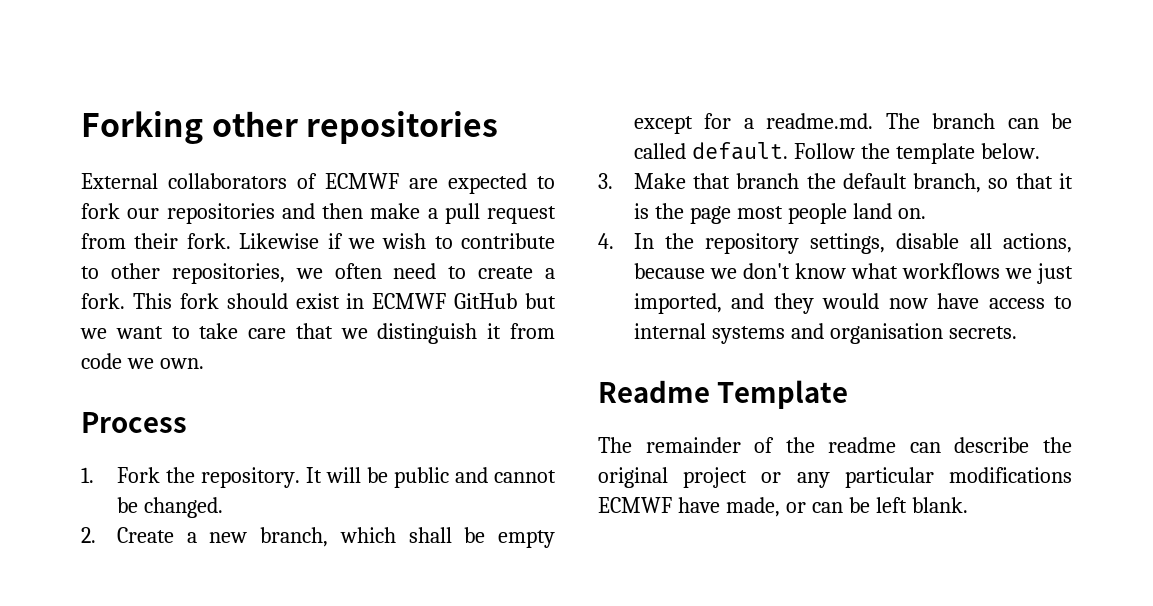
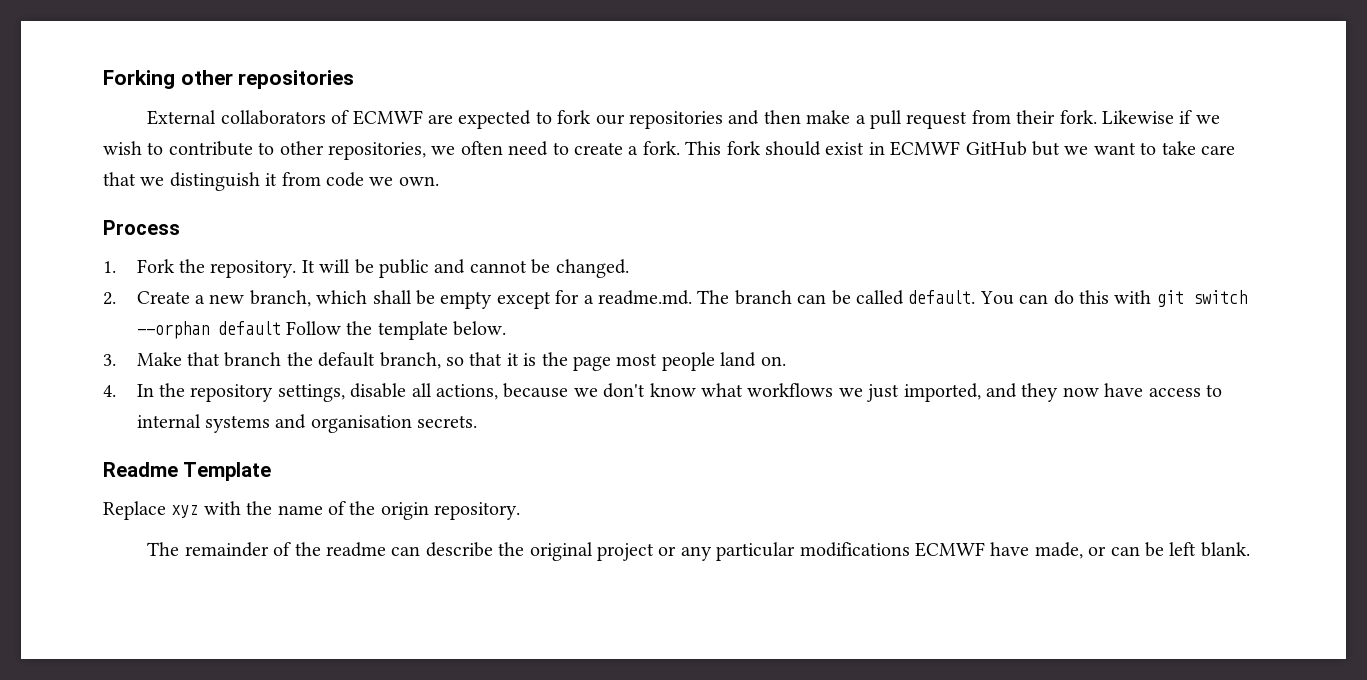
(788, 151) none -> [979,290,1247,307] [136,321,281,339] You can do this with git switch --orphan default
[822,293,880,309] would -> (1059, 392) none
(849, 394) none -> [103,501,521,520] // Replace xyz with the name of the origin repository.

